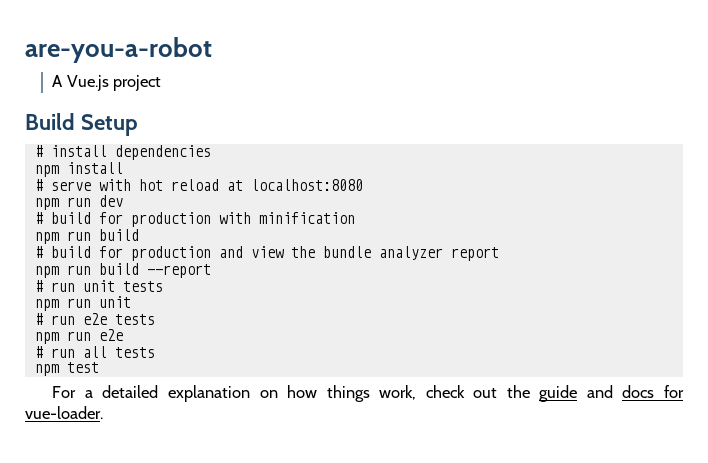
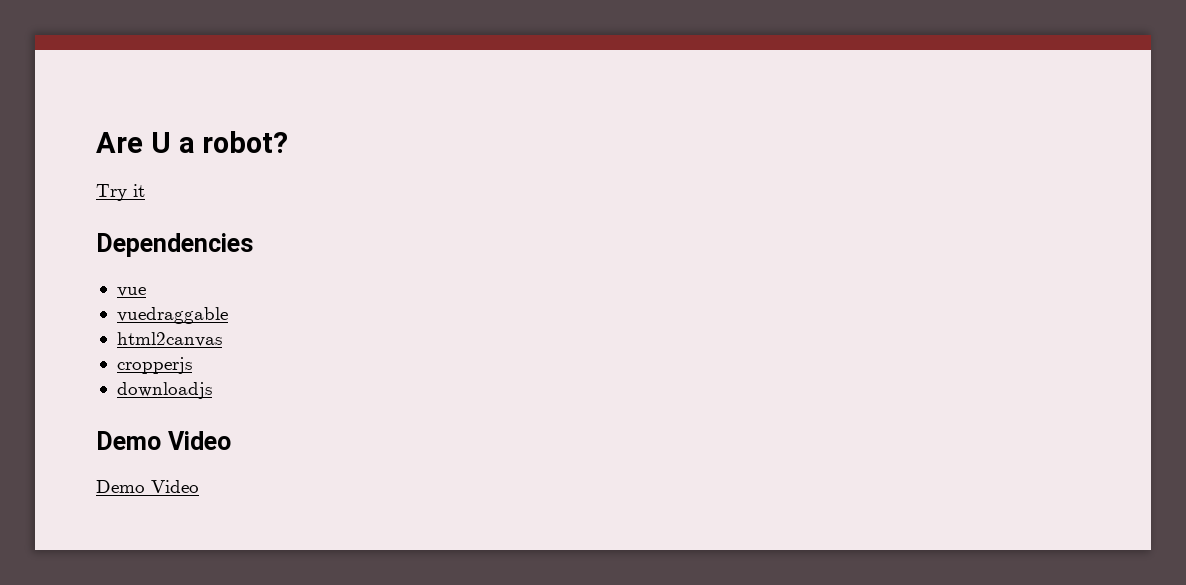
[25,37,212,63] [52,75,162,91] [25,113,138,136] [34,145,211,160] [34,162,123,177] [34,179,363,191] [34,195,123,210] [34,212,355,227] [34,229,139,244] [34,246,499,261] [34,263,211,278] [34,280,163,292] [34,296,131,311] [34,313,155,325] [34,329,123,344] [34,346,155,358] [34,362,99,376] [52,385,684,402] [25,406,103,419] are-you-a-robot // A Vue.js project // Build Setup // # install dependencies // npm install // # serve with hot reload at localhost:8080 // npm run dev // # build for production with minification // npm run build // # build for production and view the bundle analyzer report // npm run build --report // # run unit tests // npm run unit // # run e2e tests // npm run e2e // # run all tests // npm test // For a detailed explanation on how things work, check out the guide and docs for vue-loader. -> [96,131,289,153] [96,184,145,201] [96,233,253,257] [116,287,146,297] [116,307,228,324] [116,332,222,347] [116,357,192,374] [116,382,212,399] [96,431,231,450] [96,480,199,493] Are U a robot? // Try it // Dependencies // vue // vuedraggable // html2canvas // cropperjs // downloadjs // Demo Video // Demo Video

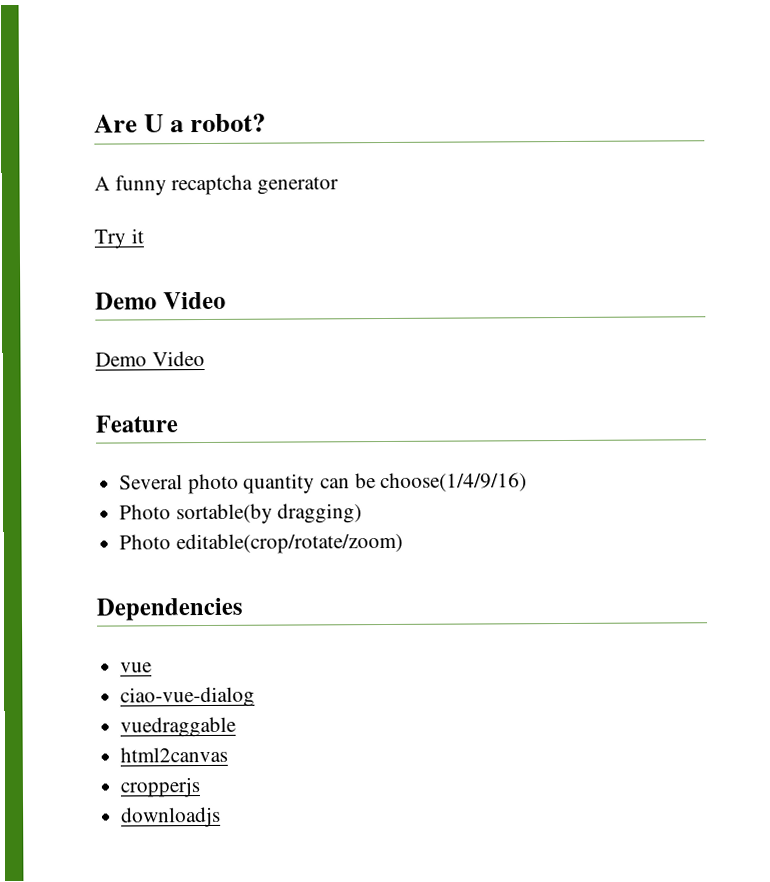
[96,184,145,201] Try it -> [94,174,340,196] [94,228,144,249] [95,291,226,310] [95,351,205,367] [95,415,178,433] [119,472,528,495] [119,503,363,525] [119,532,403,555] A funny recaptcha generator // Try it // Demo Video // Demo Video // Feature // Several photo quantity can be choose(1/4/9/16) // Photo sortable(by dragging) // Photo editable(crop/rotate/zoom)
(146, 292) none -> [120,686,256,708] // ciao-vue-dialog
[96,431,231,450] [96,480,199,493] // Demo Video // Demo Video -> (222, 817) none

